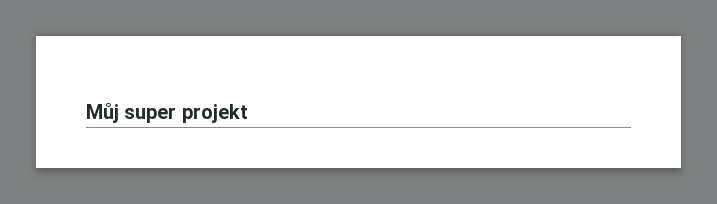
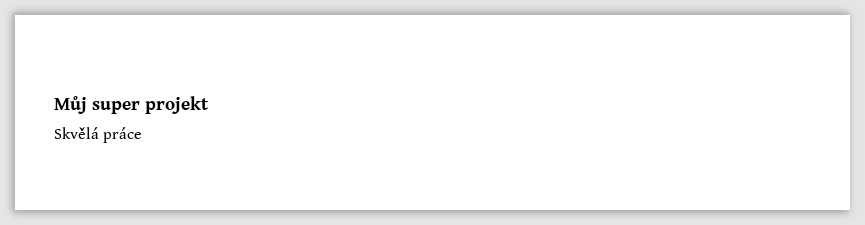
(248, 113) none -> [54,127,143,143] // Skvělá práce

